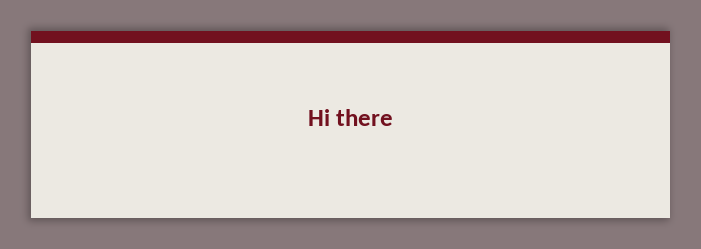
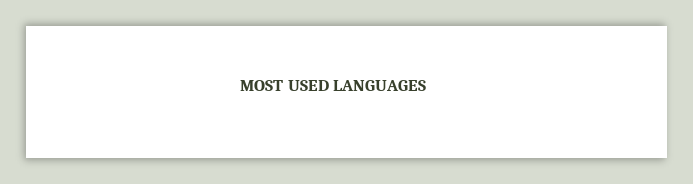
[307,109,394,126] Hi there -> [239,80,427,91] MOST USED LANGUAGES

